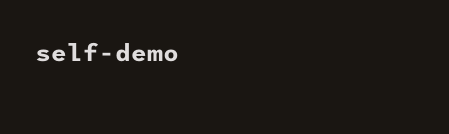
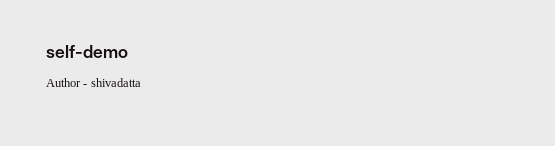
(179, 52) none -> [46,78,141,87] // Author - shivadatta

